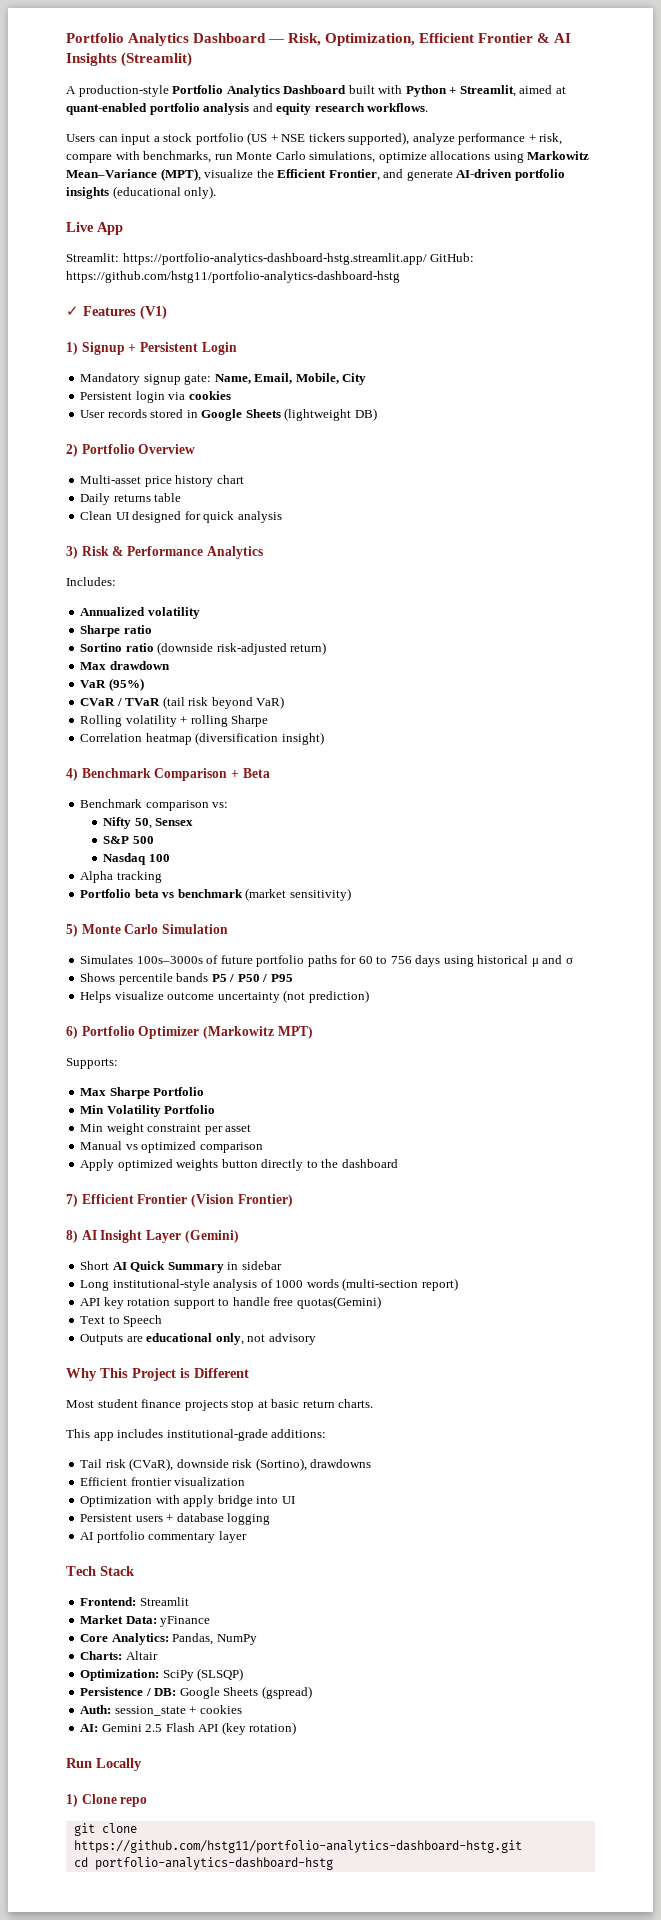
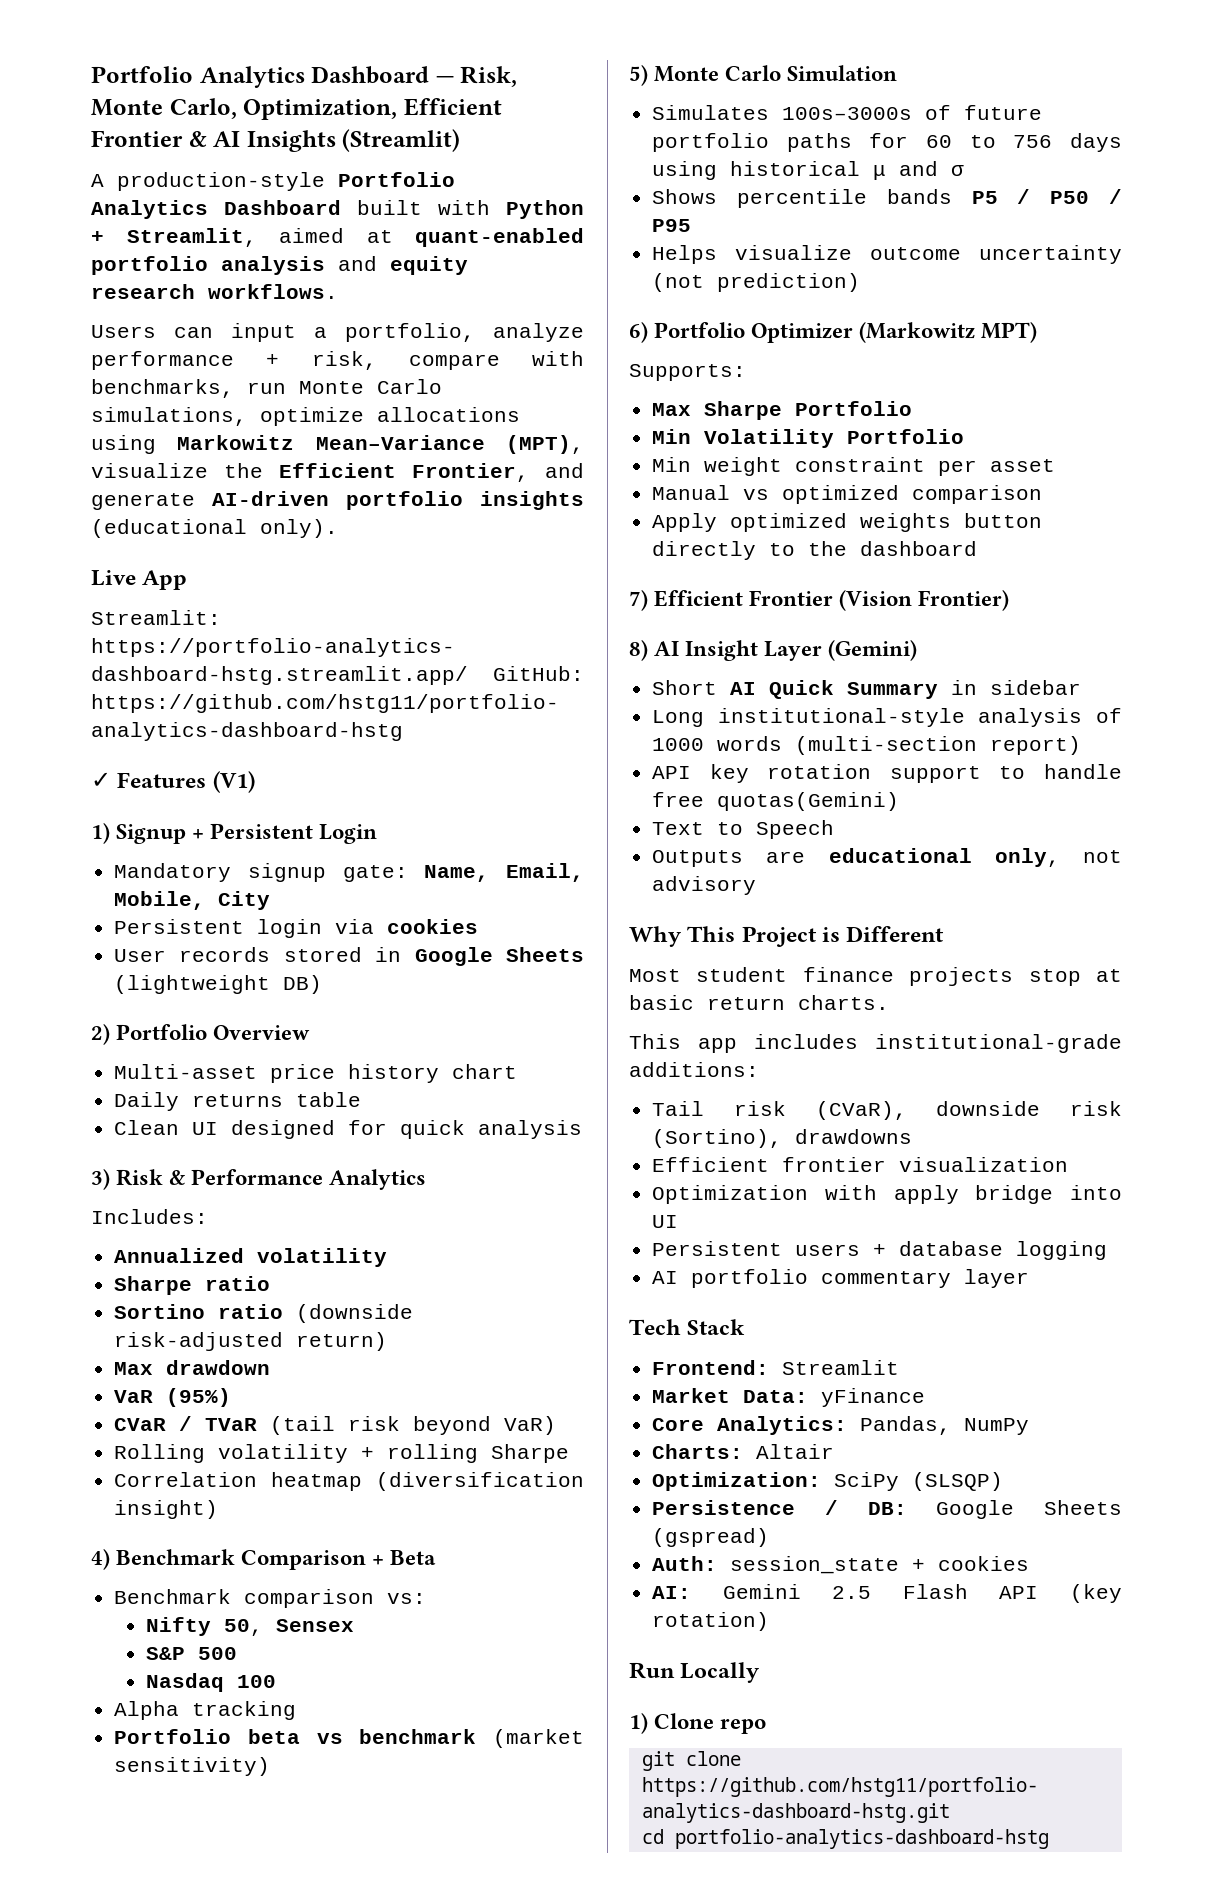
(322, 39) none -> [91,98,237,119] Monte Carlo,
[163,132,410,145] stock portfolio (US + NSE tickers supported), -> [345,323,475,342] portfolio,

